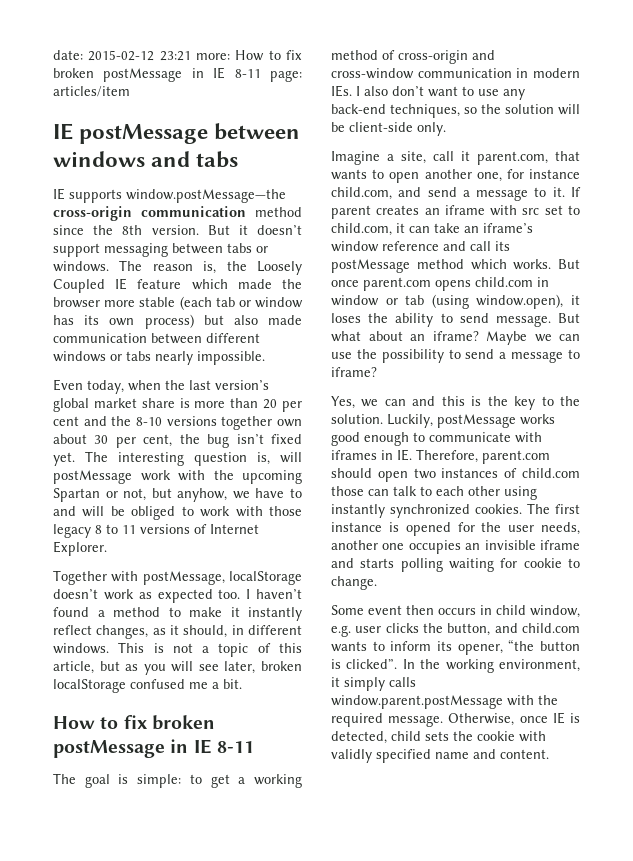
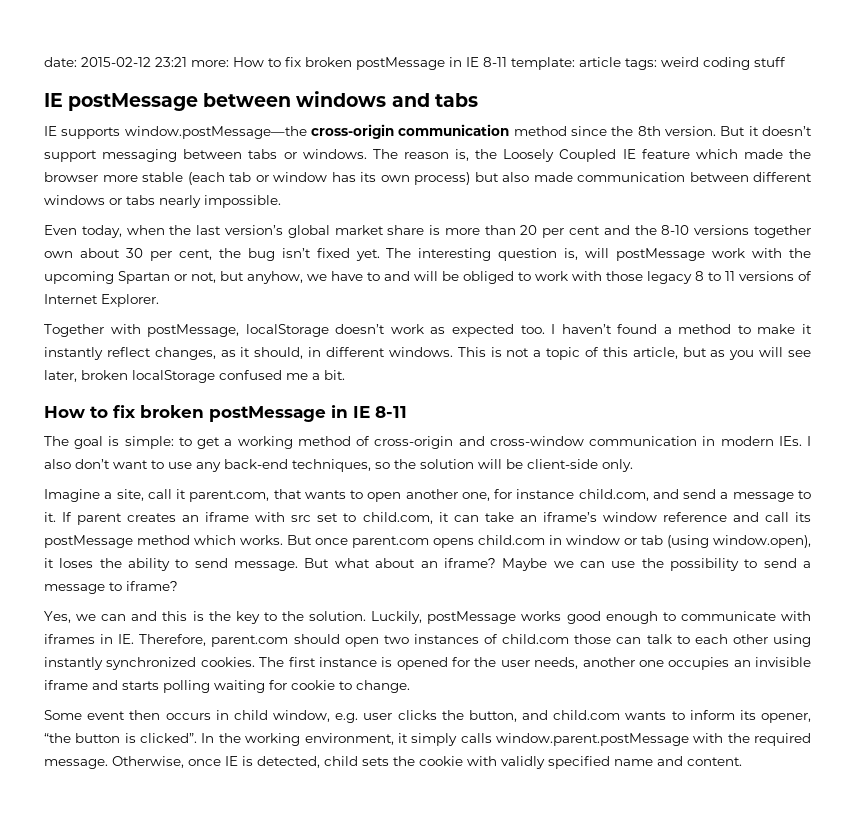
[270,70,302,82] [53,86,130,97] page: articles/item -> [511,57,786,70] template: article tags: weird coding stuff

